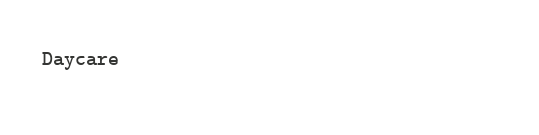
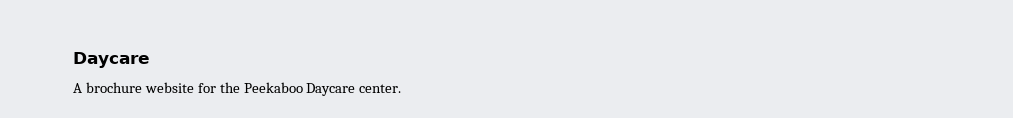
[42,52,119,70] Daycare -> [73,52,150,68] [73,82,402,96] Daycare // A brochure website for the Peekaboo Daycare center.

